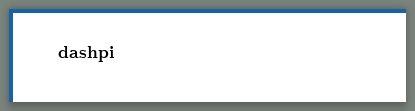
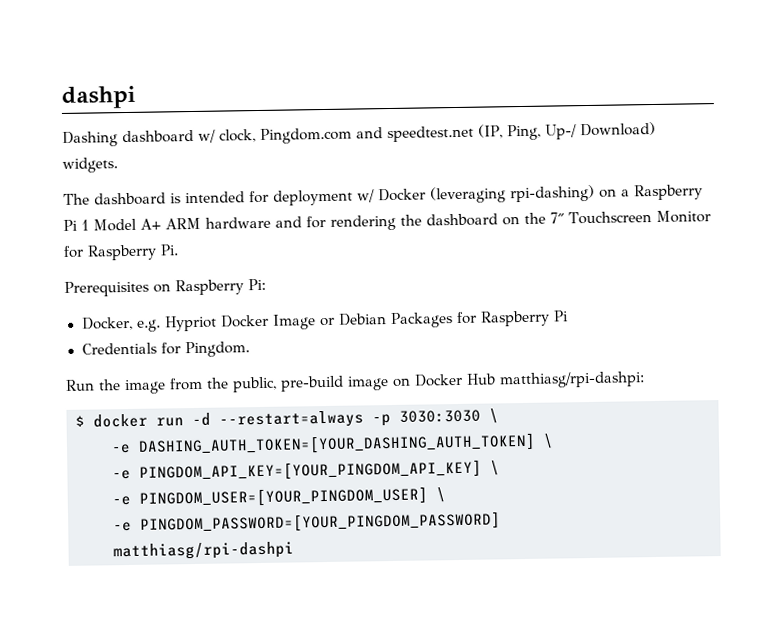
(114, 54) none -> [62,121,656,147] [62,157,118,173] [63,184,703,206] [63,210,711,232] [63,244,179,261] [64,278,266,297] [81,310,569,332] [81,341,250,358] [65,371,645,395] [75,408,499,429] [111,432,554,456] [112,459,500,482] [112,486,446,508] [113,511,501,534] [113,541,294,561] // Dashing dashboard w/ clock, Pingdom.com and speedtest.net (IP, Ping, Up-/ Download) widgets. // The dashboard is intended for deployment w/ Docker (leveraging rpi-dashing) on a Raspberry Pi 1 Model A+ ARM hardware and for rendering the dashboard on the 7″ Touchscreen Monitor for Raspberry Pi. // Prerequisites on Raspberry Pi: // Docker, e.g. Hypriot Docker Image or Debian Packages for Raspberry Pi // Credentials for Pingdom. // Run the image from the public, pre-build image on Docker Hub matthiasg/rpi-dashpi: // $ docker run -d --restart=always -p 3030:3030 \ // -e DASHING_AUTH_TOKEN=[YOUR_DASHING_AUTH_TOKEN] \ // -e PINGDOM_API_KEY=[YOUR_PINGDOM_API_KEY] \ // -e PINGDOM_USER=[YOUR_PINGDOM_USER] \ // -e PINGDOM_PASSWORD=[YOUR_PINGDOM_PASSWORD] // matthiasg/rpi-dashpi

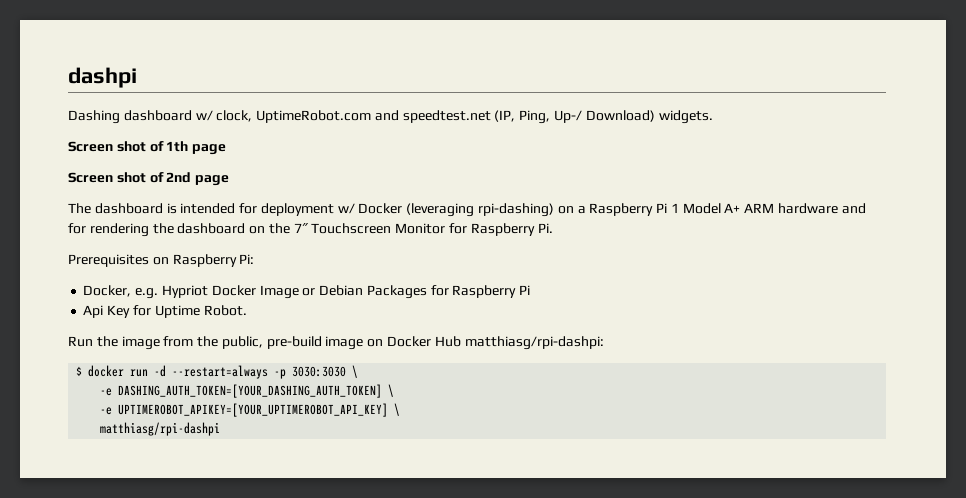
[260,127,352,144] Pingdom.com -> [256,110,372,123] UptimeRobot.com
(118, 165) none -> [68,141,227,155] [68,172,230,186] // Screen shot of 1th page // Screen shot of 2nd page
[81,341,250,358] Credentials for Pingdom. -> [83,305,247,318] Api Key for Uptime Robot.
[139,459,500,482] [112,486,446,508] [113,511,501,534] PINGDOM_API_KEY=[YOUR_PINGDOM_API_KEY] \ // -e PINGDOM_USER=[YOUR_PINGDOM_USER] \ // -e PINGDOM_PASSWORD=[YOUR_PINGDOM_PASSWORD] -> [118,403,401,417] UPTIMEROBOT_APIKEY=[YOUR_UPTIMEROBOT_API_KEY] \

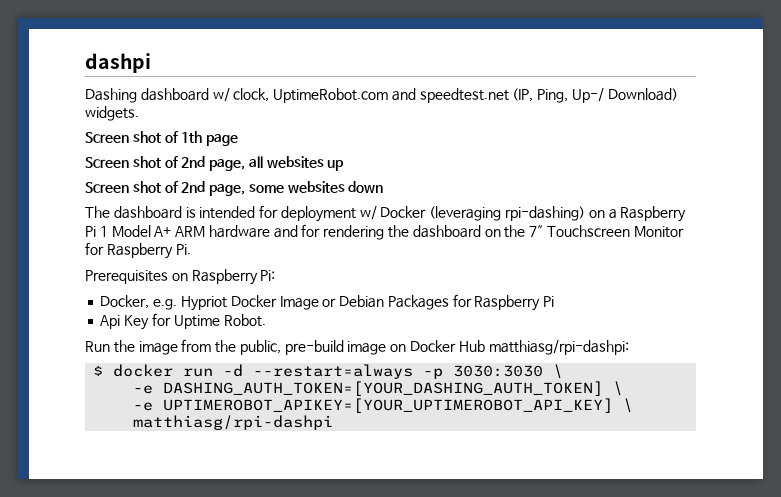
[195,175,230,186] page -> [209,156,345,171] [85,181,384,196] page, all websites up // Screen shot of 2nd page, some websites down

